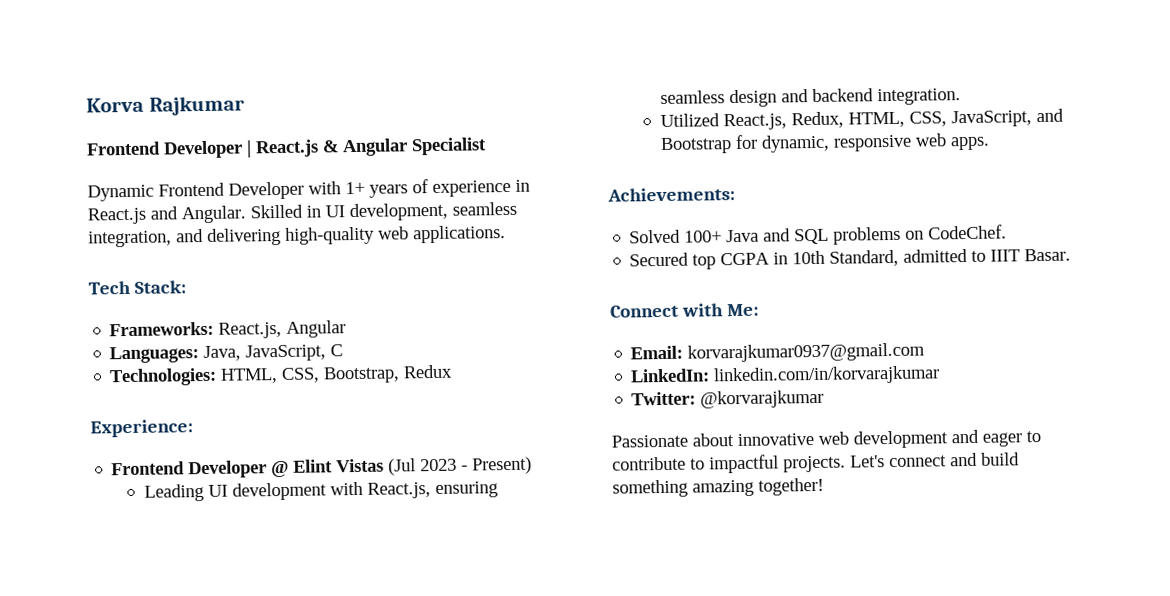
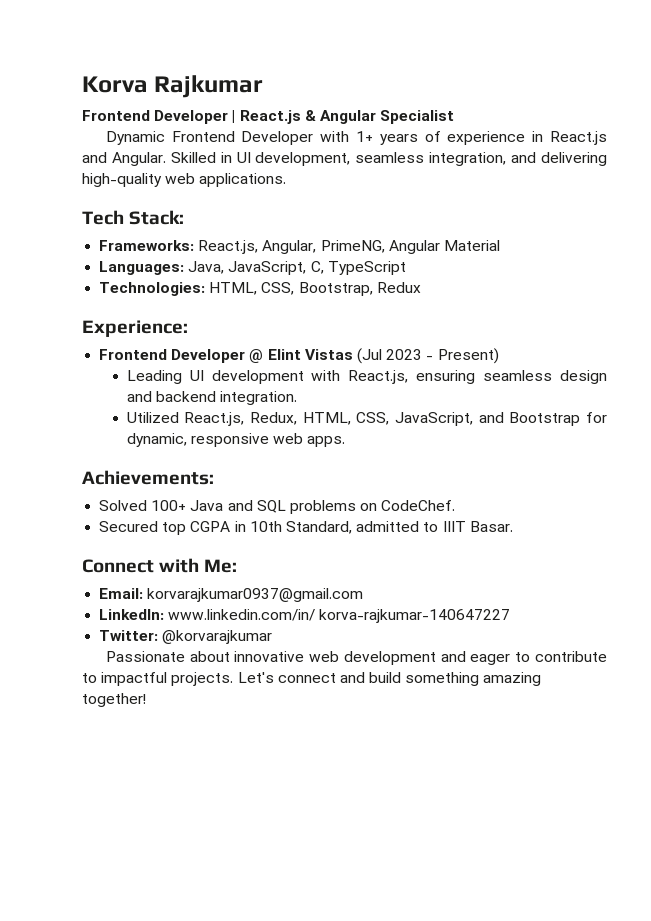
[286,320,347,338] Angular -> [262,240,500,254] Angular, PrimeNG, Angular Material
[330,344,344,357] C -> [310,261,406,275] C, TypeScript
[713,365,941,386] linkedin.com/in/korvarajkumar -> [168,609,511,623] www.linkedin.com/in/ korva-rajkumar-140647227

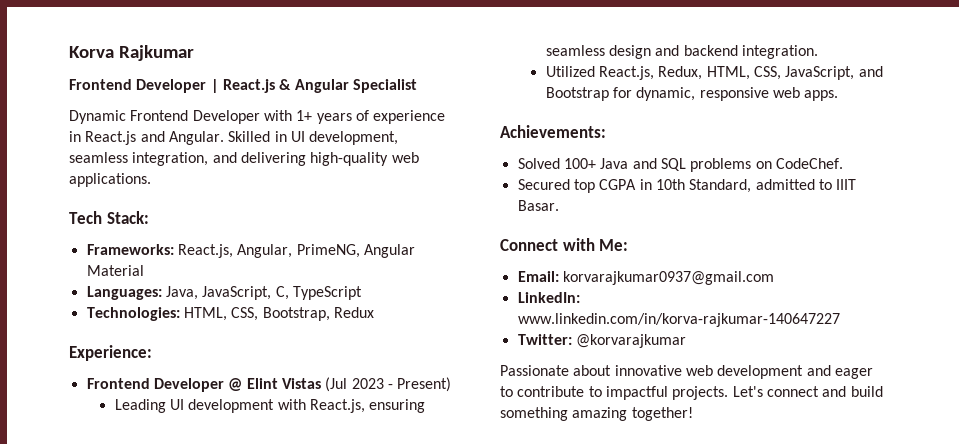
[168,609,511,623] www.linkedin.com/in/ korva-rajkumar-140647227 -> [517,313,840,327] www.linkedin.com/in/korva-rajkumar-140647227

